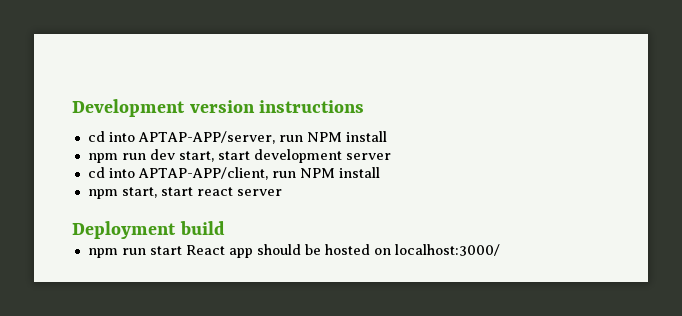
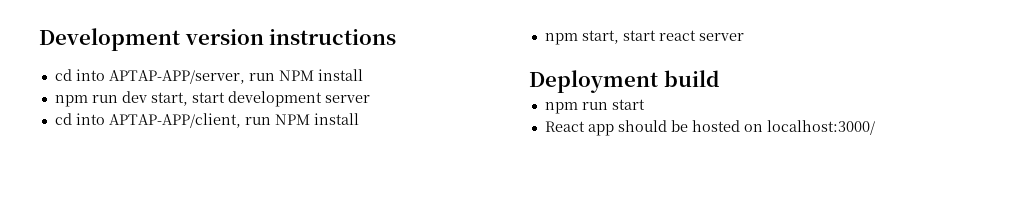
(182, 250) none -> (645, 104) //

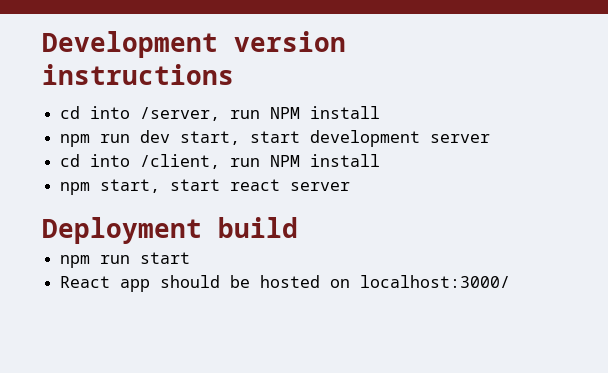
[108,70,245,84] APTAP-APP/server, -> [140,107,221,121] /server,
[108,113,241,128] APTAP-APP/client, -> [140,154,221,169] /client,

